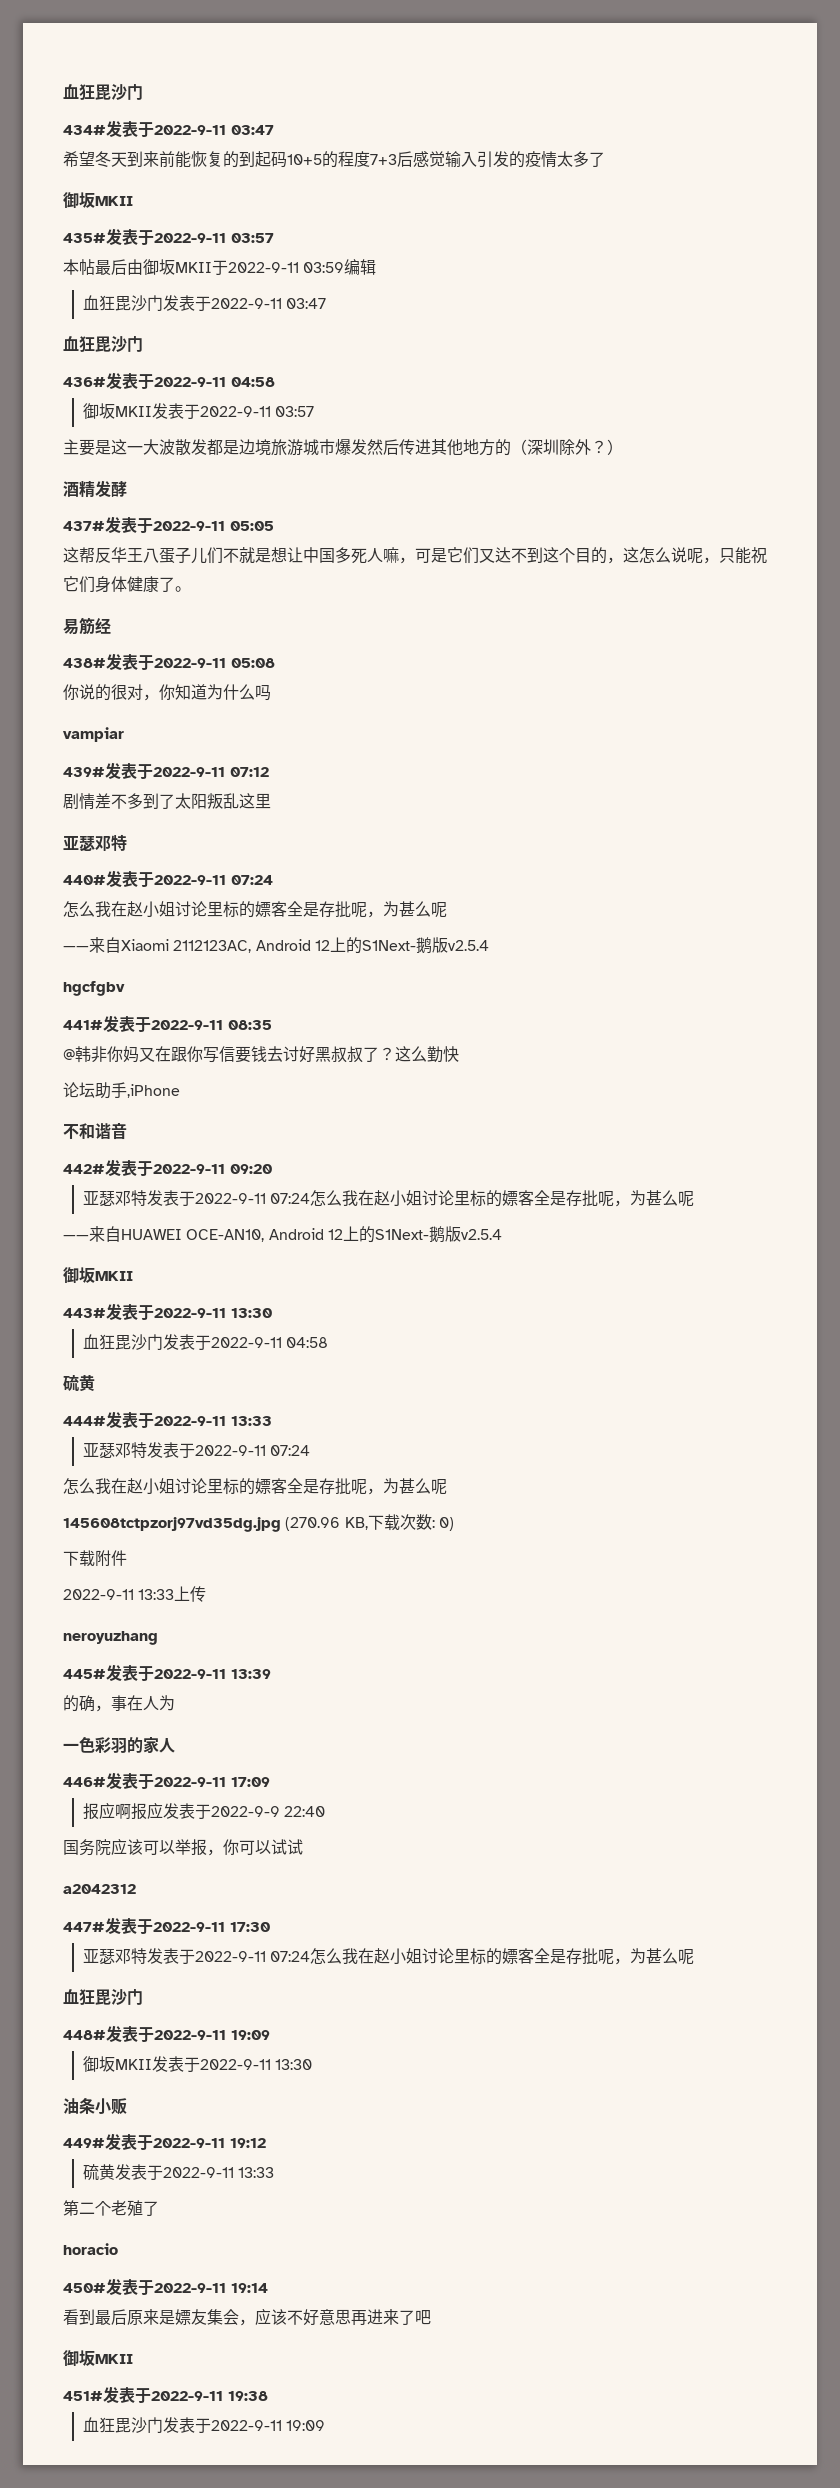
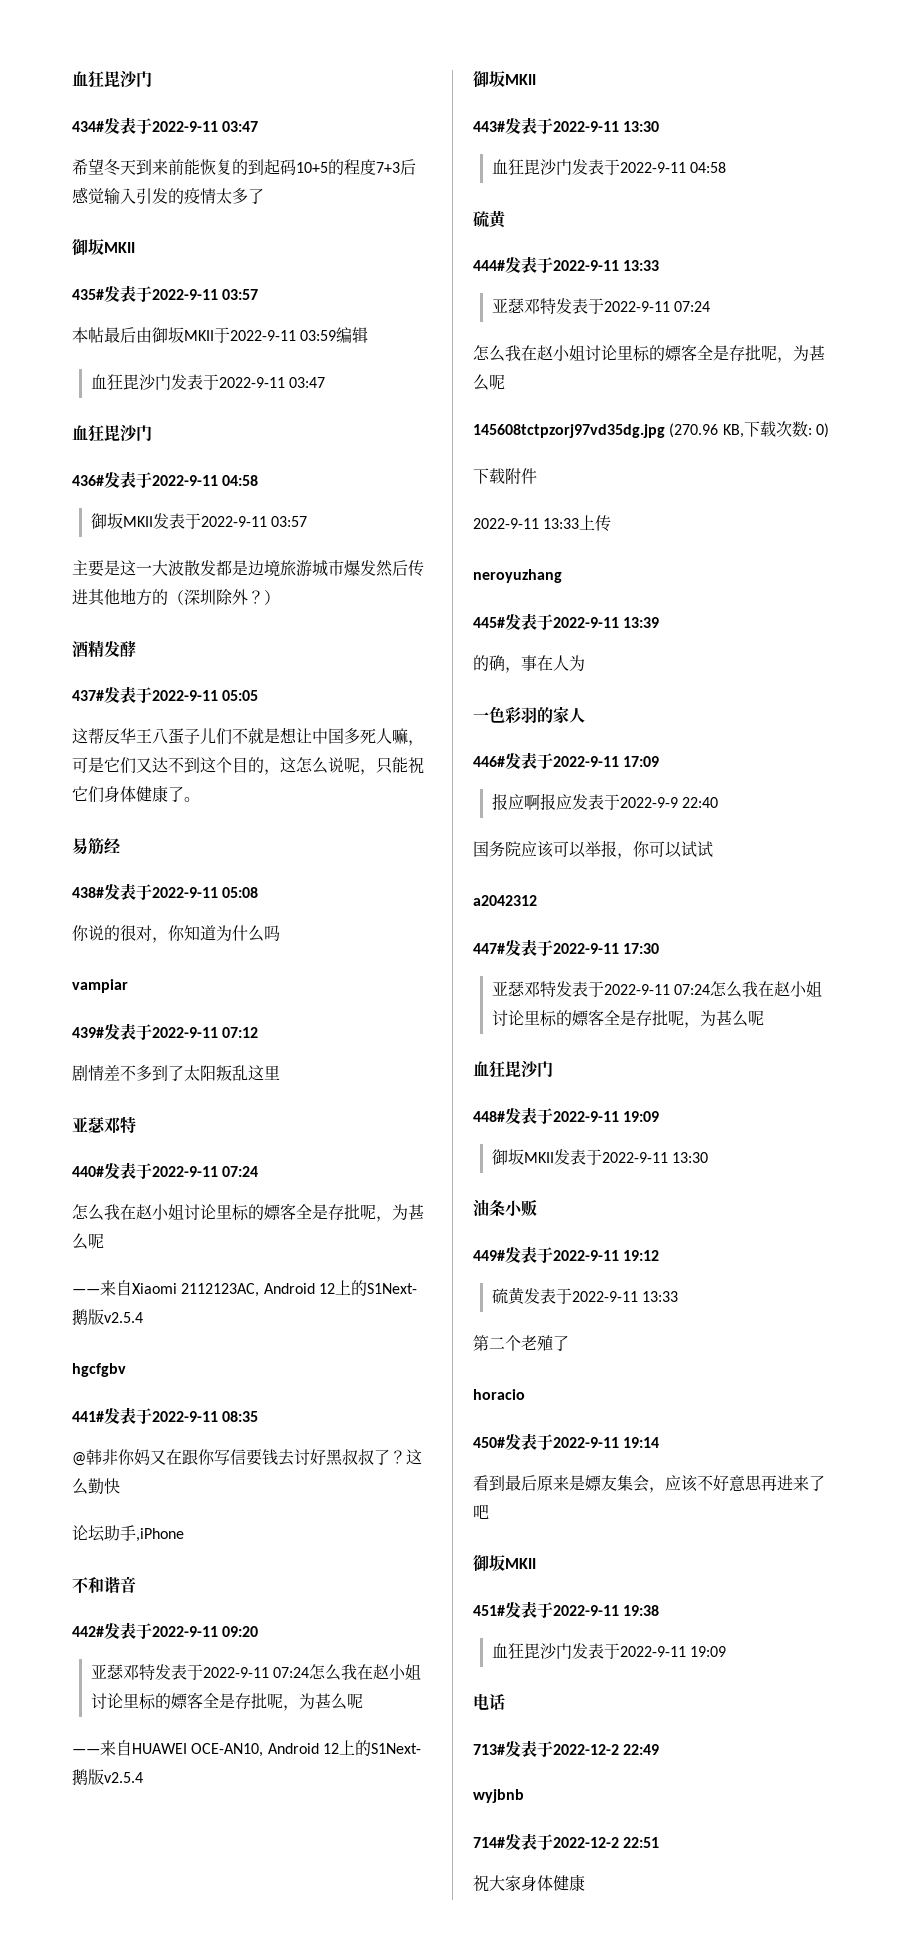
(326, 2425) none -> [473,1694,505,1710] [473,1740,660,1757] [473,1789,524,1803] [473,1833,660,1850] [473,1874,585,1892] // 电话 // 713#发表于2022-12-2 22:49 // wyjbnb // 714#发表于2022-12-2 22:51 // 祝大家身体健康

